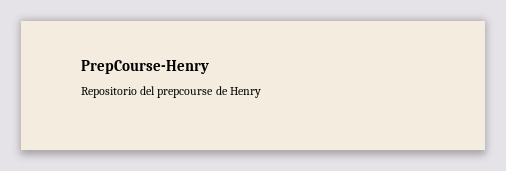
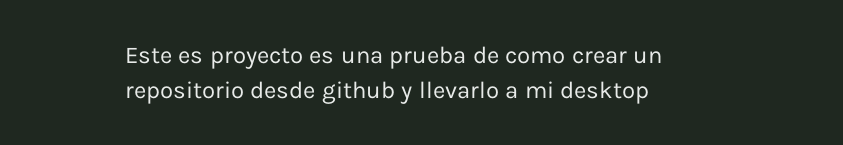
[81,60,209,74] [81,86,261,98] PrepCourse-Henry // Repositorio del prepcourse de Henry -> [125,46,663,69] [125,81,650,104] Este es proyecto es una prueba de como crear un repositorio desde github y llevarlo a mi desktop

